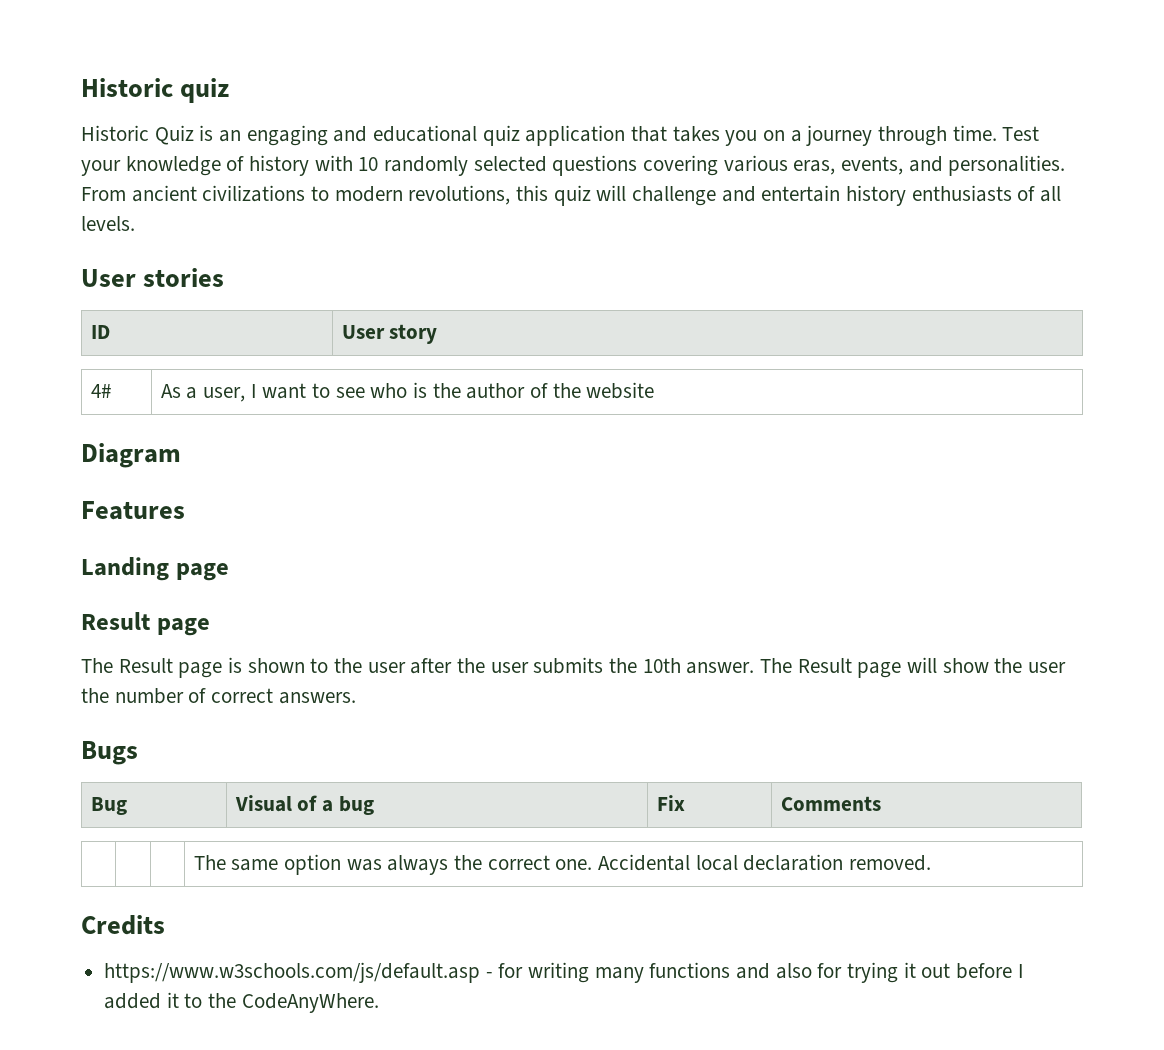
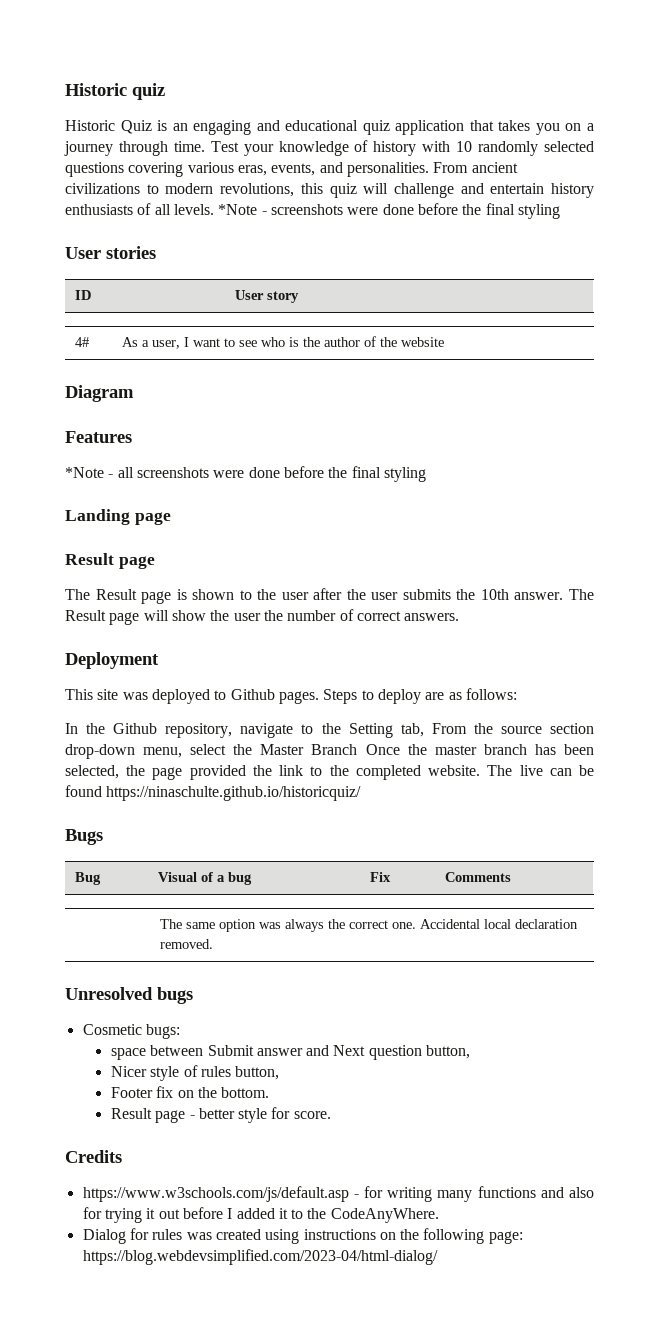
(135, 223) none -> [218,203,560,219] *Note - screenshots were done before the final styling
(185, 510) none -> [65,466,426,482] // *Note - all screenshots were done before the final styling
(356, 698) none -> [65,652,159,669] [65,688,517,704] [65,723,594,738] [65,744,595,759] [65,765,594,780] [65,785,362,801] // Deployment // This site was deployed to Github pages. Steps to deploy are as follows: // In the Github repository, navigate to the Setting tab, From the source section drop-down menu, select the Master Branch Once the master branch has been selected, the page provided the link to the completed website. The live can be found https://ninaschulte.github.io/historicquiz/
(932, 863) none -> [65,987,193,1004] [82,1024,180,1039] [110,1045,471,1060] [110,1065,280,1081] [110,1086,270,1098] [110,1107,331,1123] // Unresolved bugs // Cosmetic bugs: // space between Submit answer and Next question button, // Nicer style of rules button, // Footer fix on the bottom. // Result page - better style for score.
(379, 1003) none -> [82,1228,523,1244] [82,1249,438,1265] // Dialog for rules was created using instructions on the following page: https://blog.webdevsimplified.com/2023-04/html-dialog/

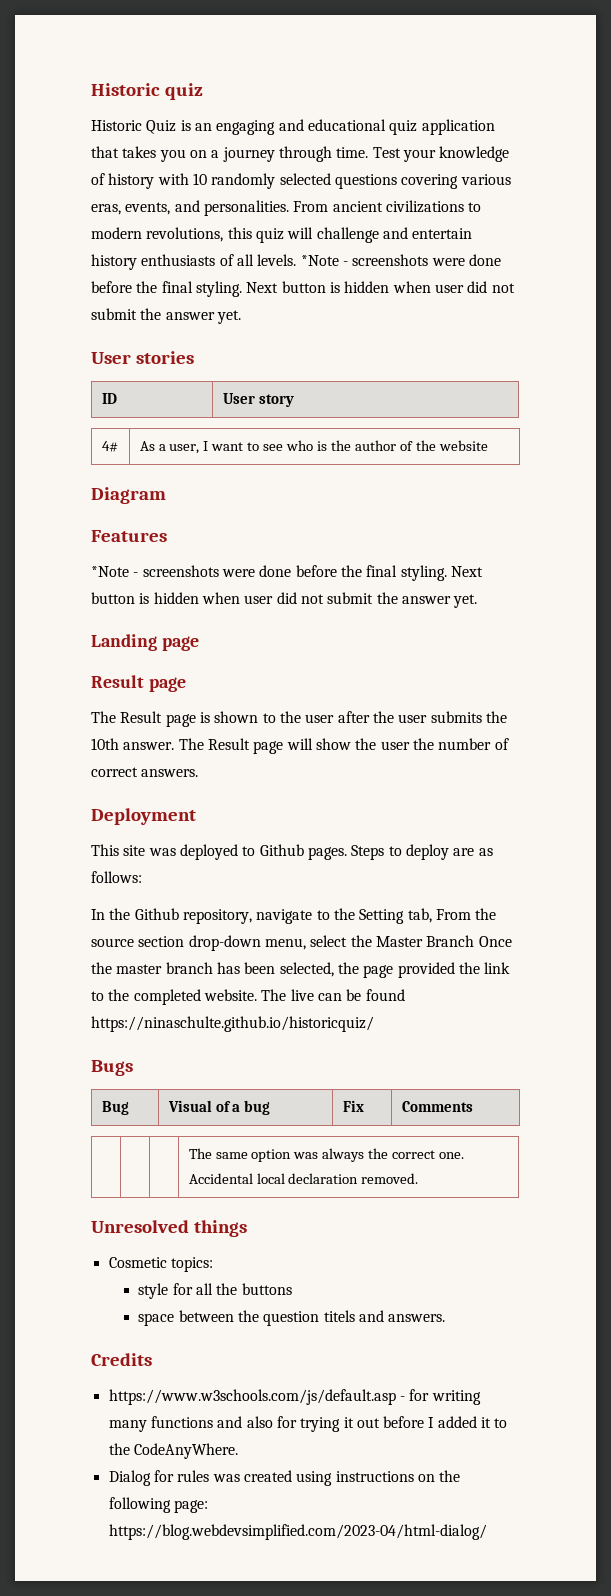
[517,204,560,219] styling -> [195,281,515,297] [91,308,241,324] styling. Next button is hidden when user did not submit the answer yet.
[117,466,426,482] all screenshots were done before the final styling -> [142,565,483,581] [91,592,478,608] screenshots were done before the final styling. Next button is hidden when user did not submit the answer yet.
[157,987,193,1004] bugs -> [193,1220,247,1237] things
[145,1024,180,1039] [110,1045,471,1060] [110,1065,280,1081] [110,1086,270,1098] [110,1107,331,1123] bugs: // space between Submit answer and Next question button, // Nicer style of rules button, // Footer fix on the bottom. // Result page - better style for score. -> [170,1257,213,1272] [138,1283,292,1299] [138,1310,446,1326] topics: // style for all the buttons // space between the question titels and answers.

